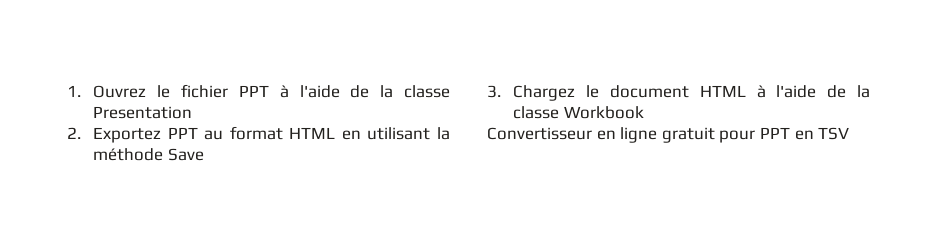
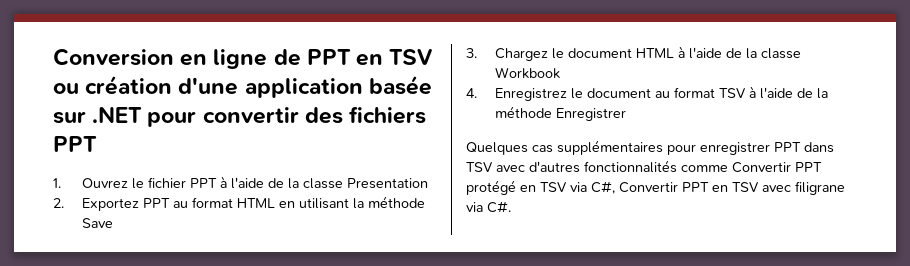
(67, 91) none -> [53,48,434,69] [53,75,432,98] [53,106,427,127] [53,136,97,152] Conversion en ligne de PPT en TSV ou création d'une application basée sur .NET pour convertir des fichiers PPT //
[487,127,850,143] Convertisseur en ligne gratuit pour PPT en TSV -> [466,86,828,101] [494,106,626,121] [466,140,834,155] [466,160,822,173] [466,180,845,195] [466,201,511,213] 4. Enregistrez le document au format TSV à l'aide de la méthode Enregistrer // Quelques cas supplémentaires pour enregistrer PPT dans TSV avec d'autres fonctionnalités comme Convertir PPT protégé en TSV via C#, Convertir PPT en TSV avec filigrane via C#.

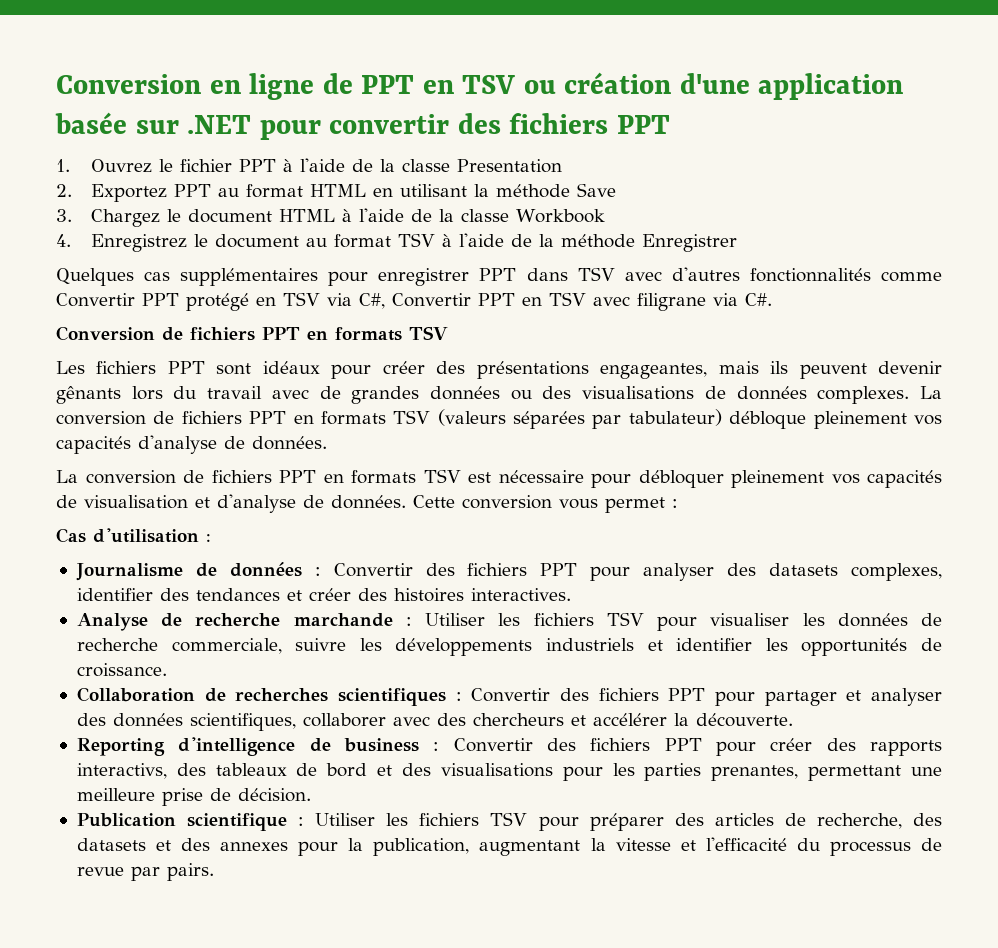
(511, 207) none -> [56,326,448,341] [56,361,942,379] [56,386,942,404] [56,409,942,429] [56,435,327,454] [56,469,942,488] [56,494,678,513] [56,528,211,543] [75,562,942,581] [76,588,571,602] [76,612,943,631] [76,638,943,656] [76,663,167,677] [76,687,942,706] [76,713,793,731] [76,737,943,756] [76,763,942,781] [76,788,311,806] [76,812,943,831] [76,837,942,856] [76,863,214,881] // Conversion de fichiers PPT en formats TSV // Les fichiers PPT sont idéaux pour créer des présentations engageantes, mais ils peuvent devenir gênants lors du travail avec de grandes données ou des visualisations de données complexes. La conversion de fichiers PPT en formats TSV (valeurs séparées par tabulateur) débloque pleinement vos capacités d'analyse de données. // La conversion de fichiers PPT en formats TSV est nécessaire pour débloquer pleinement vos capacités de visualisation et d'analyse de données. Cette conversion vous permet : // Cas d'utilisation : // Journalisme de données : Convertir des fichiers PPT pour analyser des datasets complexes, identifier des tendances et créer des histoires interactives. // Analyse de recherche marchande : Utiliser les fichiers TSV pour visualiser les données de recherche commerciale, suivre les développements industriels et identifier les opportunités de croissance. // Collaboration de recherches scientifiques : Convertir des fichiers PPT pour partager et analyser des données scientifiques, collaborer avec des chercheurs et accélérer la découverte. // Reporting d'intelligence de business : Convertir des fichiers PPT pour créer des rapports interactivs, des tableaux de bord et des visualisations pour les parties prenantes, permettant une meilleure prise de décision. // Publication scientifique : Utiliser les fichiers TSV pour préparer des articles de recherche, des datasets et des annexes pour la publication, augmentant la vitesse et l'efficacité du processus de revue par pairs.

